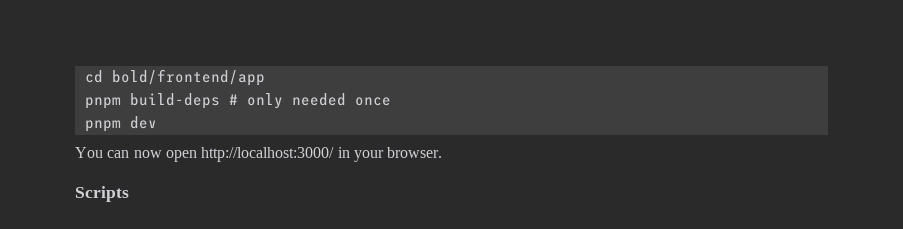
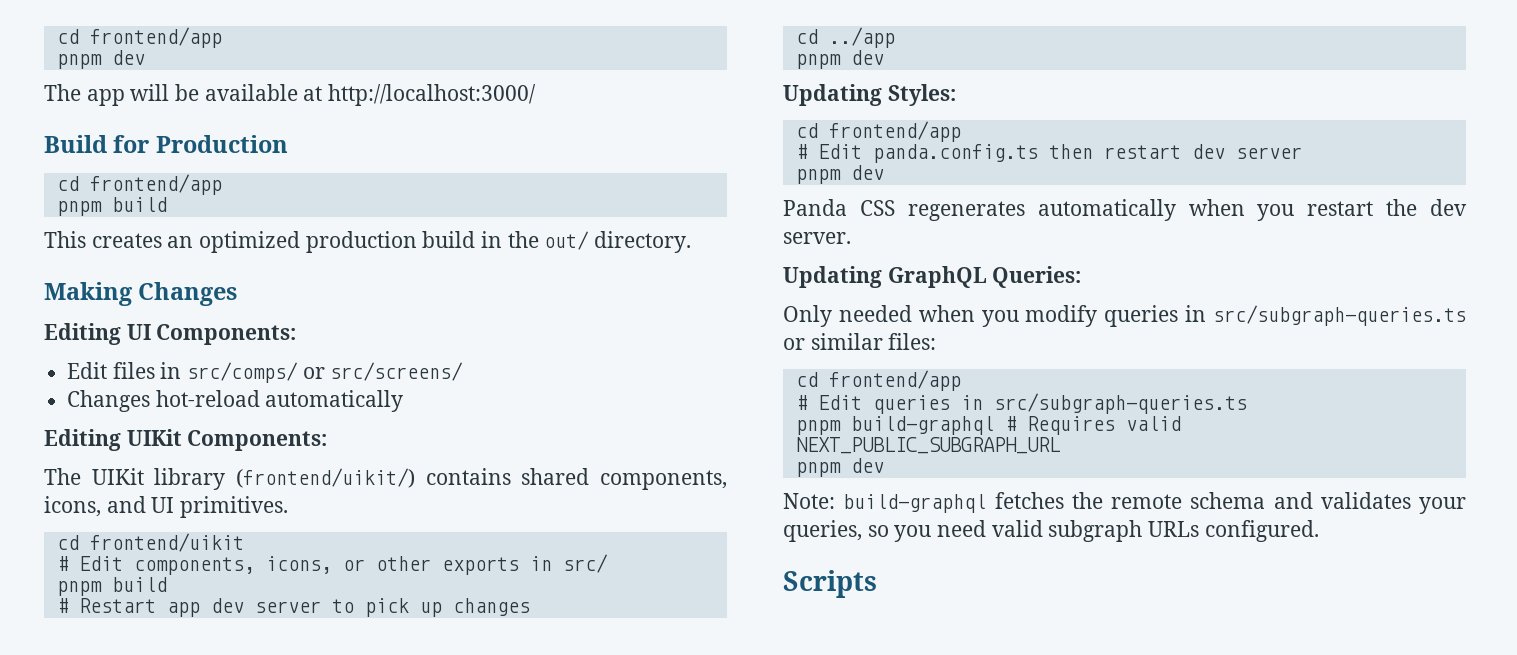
[84,69,265,86] [84,93,391,109] [84,116,157,132] [75,147,443,162] cd bold/frontend/app // pnpm build-deps # only needed once // pnpm dev // You can now open http://localhost:3000/ in your browser. -> [56,27,222,48] [56,50,145,69] [44,84,537,106] [44,135,288,153] [56,174,222,195] [56,197,167,216] [44,231,692,253] [44,282,238,306] [44,323,297,345] [67,362,464,383] [67,390,404,412] [44,429,328,451] [44,468,727,490] [44,496,289,518] [56,533,244,552] [56,554,608,575] [56,577,167,596] [56,598,530,617] [795,27,895,48] [795,50,884,69] [783,84,956,106] [795,121,961,142] [795,144,1302,163] [795,165,884,184] [783,199,1467,221] [783,232,851,244] [783,266,1082,288] [783,305,1466,327] [783,333,937,350] [795,370,961,391] [795,393,1247,414] [795,416,1181,435] [795,437,1060,454] [795,458,884,477] [783,492,1466,514] [783,520,1319,542] cd frontend/app // pnpm dev // The app will be available at http://localhost:3000/ // Build for Production // cd frontend/app // pnpm build // This creates an optimized production build in the out/ directory. // Making Changes // Editing UI Components: // Edit files in src/comps/ or src/screens/ // Changes hot-reload automatically // Editing UIKit Components: // The UIKit library (frontend/uikit/) contains shared components, icons, and UI primitives. // cd frontend/uikit // # Edit components, icons, or other exports in src/ // pnpm build // # Restart app dev server to pick up changes // cd ../app // pnpm dev // Updating Styles: // cd frontend/app // # Edit panda.config.ts then restart dev server // pnpm dev // Panda CSS regenerates automatically when you restart the dev server. // Updating GraphQL Queries: // Only needed when you modify queries in src/subgraph-queries.ts or similar files: // cd frontend/app // # Edit queries in src/subgraph-queries.ts // pnpm build-graphql # Requires valid NEXT_PUBLIC_SUBGRAPH_URL // pnpm dev // Note: build-graphql fetches the remote schema and validates your queries, so you need valid subgraph URLs configured.

